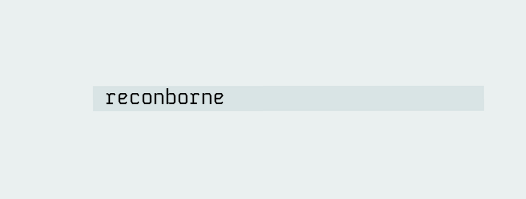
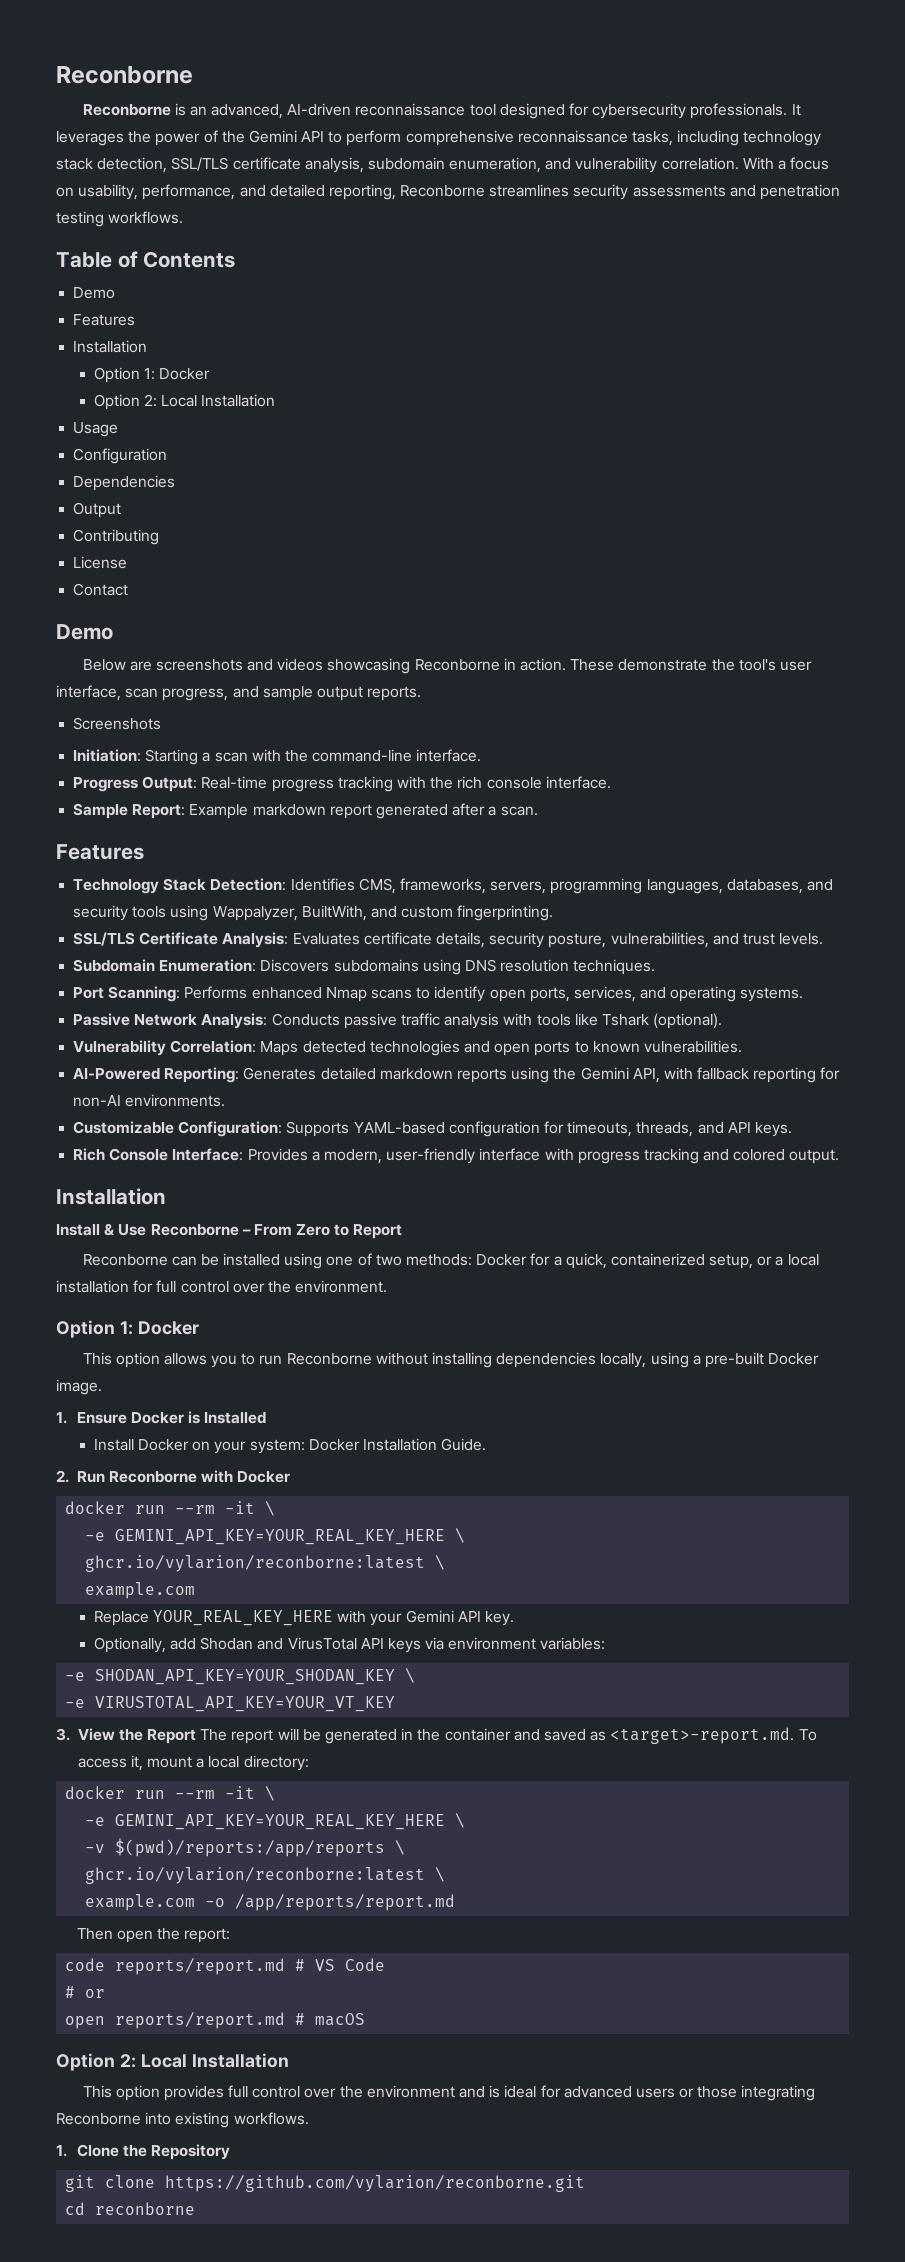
(104, 96) none -> [56,66,193,84] [82,103,801,119] [56,130,822,146] [56,157,830,173] [56,184,841,200] [56,211,184,227] [56,251,236,268] [73,287,116,299] [73,314,136,326] [73,340,148,353] [93,367,211,383] [93,394,276,410] [73,422,119,437] [73,448,168,464] [73,475,176,491] [73,502,122,518] [73,529,160,545] [73,556,128,569] [73,583,129,596] [56,624,113,640] [82,658,812,674] [56,685,422,701] [73,717,162,730] [73,749,482,765] [73,776,611,792] [73,803,538,819] [56,844,144,860] [73,878,833,894] [73,905,554,921] [73,932,824,948] [73,959,656,975] [73,986,804,1002] [73,1013,723,1029] [73,1040,742,1056] [73,1067,841,1083] [73,1094,226,1107] [73,1121,792,1137] [73,1148,840,1164] [56,1188,166,1205] [56,1223,403,1239] [82,1253,819,1269] [56,1280,388,1293] [56,1320,199,1338] [82,1352,820,1368] [56,1379,102,1395] [56,1411,267,1424] [93,1438,487,1454] [56,1470,291,1483] [65,1501,276,1516] [85,1528,466,1545] [85,1555,446,1572] [85,1582,196,1599] [93,1610,514,1626] [93,1637,606,1653] [65,1668,416,1685] [65,1696,396,1712] [56,1727,817,1744] [77,1755,309,1771] [65,1786,276,1801] [85,1813,466,1830] [85,1838,406,1857] [85,1867,446,1884] [85,1894,456,1911] [76,1928,231,1943] [65,1958,386,1975] [65,1986,106,1998] [65,2012,366,2029] [56,2053,289,2071] [82,2085,816,2101] [56,2112,309,2128] [56,2144,231,2160] [65,2175,586,2192] [65,2202,86,2215] Reconborne // Reconborne is an advanced, AI-driven reconnaissance tool designed for cybersecurity professionals. It leverages the power of the Gemini API to perform comprehensive reconnaissance tasks, including technology stack detection, SSL/TLS certificate analysis, subdomain enumeration, and vulnerability correlation. With a focus on usability, performance, and detailed reporting, Reconborne streamlines security assessments and penetration testing workflows. // Table of Contents // Demo // Features // Installation // Option 1: Docker // Option 2: Local Installation // Usage // Configuration // Dependencies // Output // Contributing // License // Contact // Demo // Below are screenshots and videos showcasing Reconborne in action. These demonstrate the tool's user interface, scan progress, and sample output reports. // Screenshots // Initiation: Starting a scan with the command-line interface. // Progress Output: Real-time progress tracking with the rich console interface. // Sample Report: Example markdown report generated after a scan. // Features // Technology Stack Detection: Identifies CMS, frameworks, servers, programming languages, databases, and security tools using Wappalyzer, BuiltWith, and custom fingerprinting. // SSL/TLS Certificate Analysis: Evaluates certificate details, security posture, vulnerabilities, and trust levels. // Subdomain Enumeration: Discovers subdomains using DNS resolution techniques. // Port Scanning: Performs enhanced Nmap scans to identify open ports, services, and operating systems. // Passive Network Analysis: Conducts passive traffic analysis with tools like Tshark (optional). // Vulnerability Correlation: Maps detected technologies and open ports to known vulnerabilities. // AI-Powered Reporting: Generates detailed markdown reports using the Gemini API, with fallback reporting for non-AI environments. // Customizable Configuration: Supports YAML-based configuration for timeouts, threads, and API keys. // Rich Console Interface: Provides a modern, user-friendly interface with progress tracking and colored output. // Installation // Install & Use Reconborne – From Zero to Report // Reconborne can be installed using one of two methods: Docker for a quick, containerized setup, or a local installation for full control over the environment. // Option 1: Docker // This option allows you to run Reconborne without installing dependencies locally, using a pre-built Docker image. // 1. Ensure Docker is Installed // Install Docker on your system: Docker Installation Guide. // 2. Run Reconborne with Docker // docker run --rm -it \ // -e GEMINI_API_KEY=YOUR_REAL_KEY_HERE \ // ghcr.io/vylarion/reconborne:latest \ // example.com // Replace YOUR_REAL_KEY_HERE with your Gemini API key. // Optionally, add Shodan and VirusTotal API keys via environment variables: // -e SHODAN_API_KEY=YOUR_SHODAN_KEY \ // -e VIRUSTOTAL_API_KEY=YOUR_VT_KEY // 3. View the Report The report will be generated in the container and saved as <target>-report.md. To access it, mount a local directory: // docker run --rm -it \ // -e GEMINI_API_KEY=YOUR_REAL_KEY_HERE \ // -v $(pwd)/reports:/app/reports \ // ghcr.io/vylarion/reconborne:latest \ // example.com -o /app/reports/report.md // Then open the report: // code reports/report.md # VS Code // # or // open reports/report.md # macOS // Option 2: Local Installation // This option provides full control over the environment and is ideal for advanced users or those integrating Reconborne into existing workflows. // 1. Clone the Repository // git clone https://github.com/vylarion/reconborne.git // cd

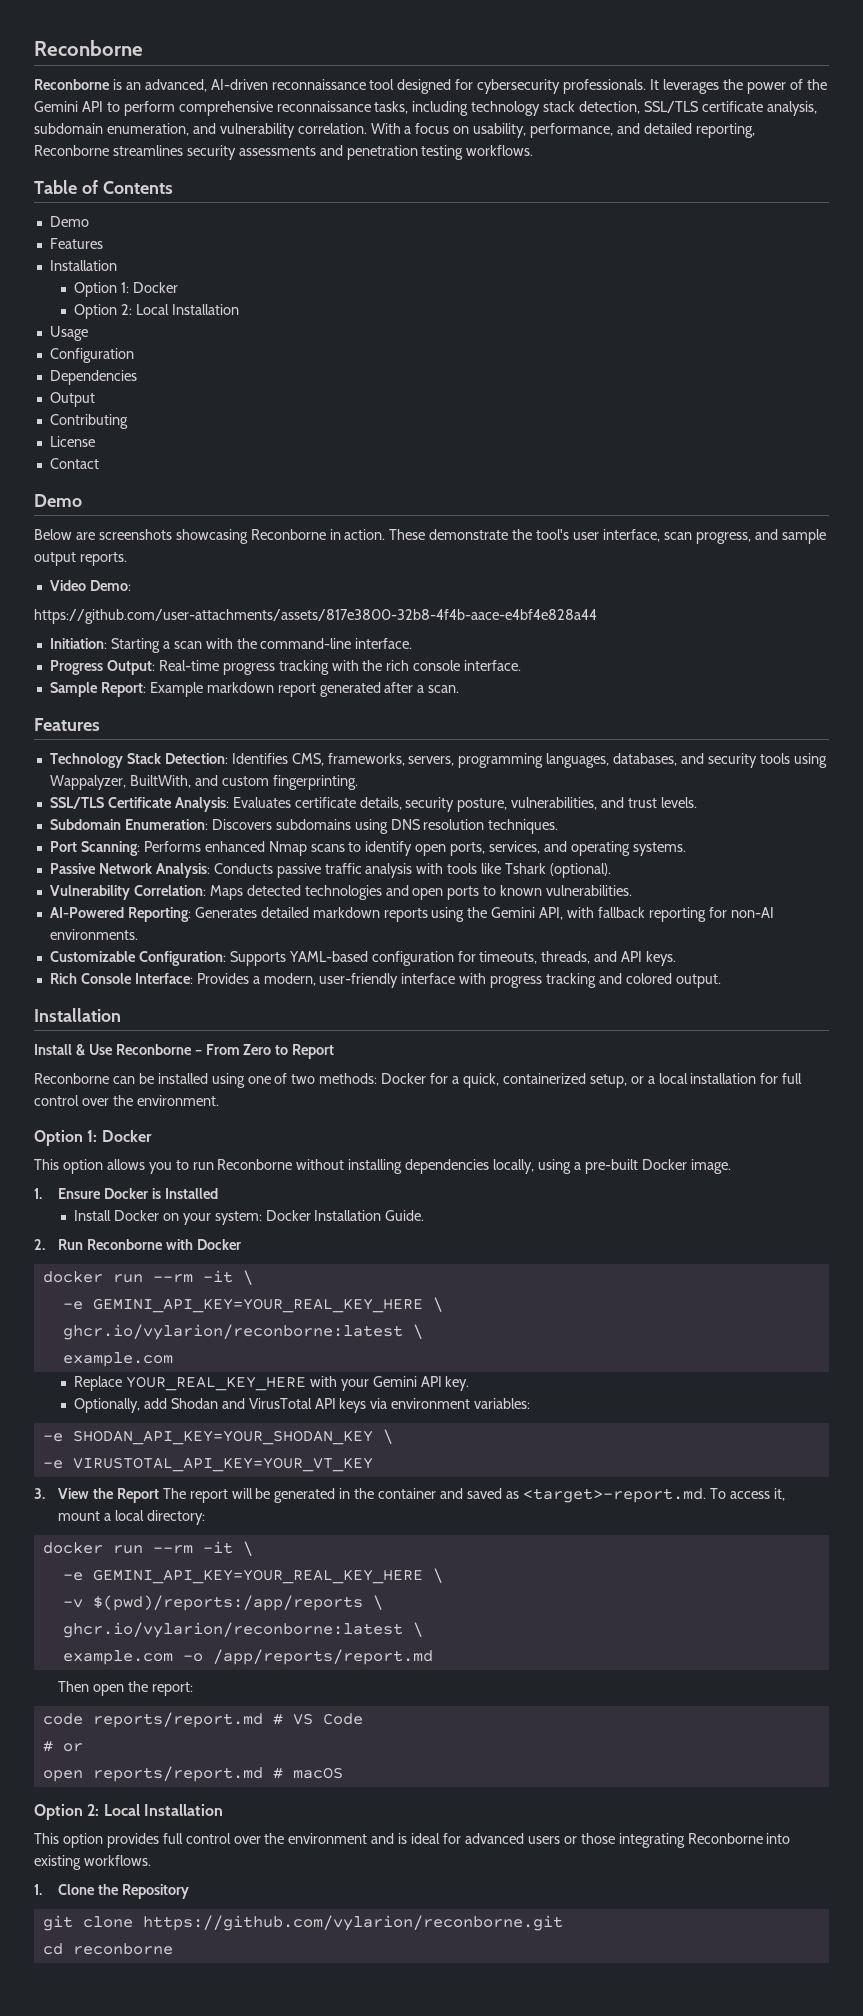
[247,658,324,671] and videos -> (172, 534) none
[73,717,162,730] Screenshots -> [49,580,131,591] [34,609,597,624] Video Demo: // https://github.com/user-attachments/assets/817e3800-32b8-4f4b-aace-e4bf4e828a44

